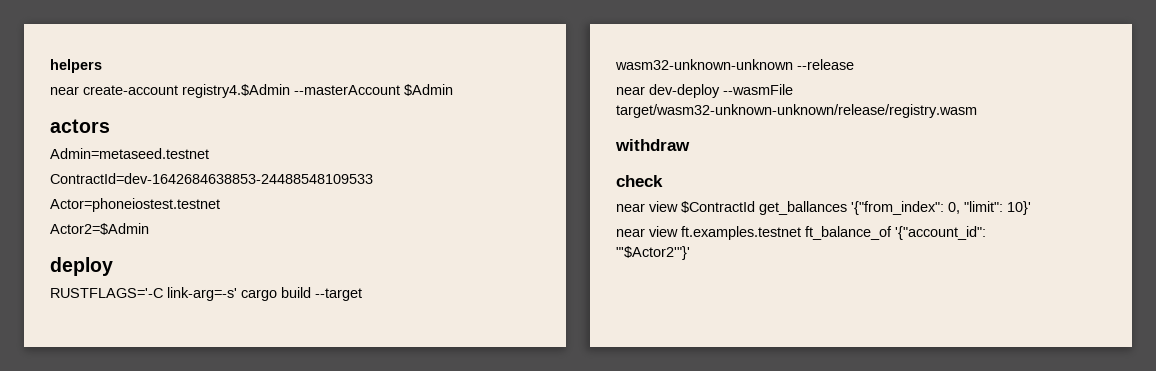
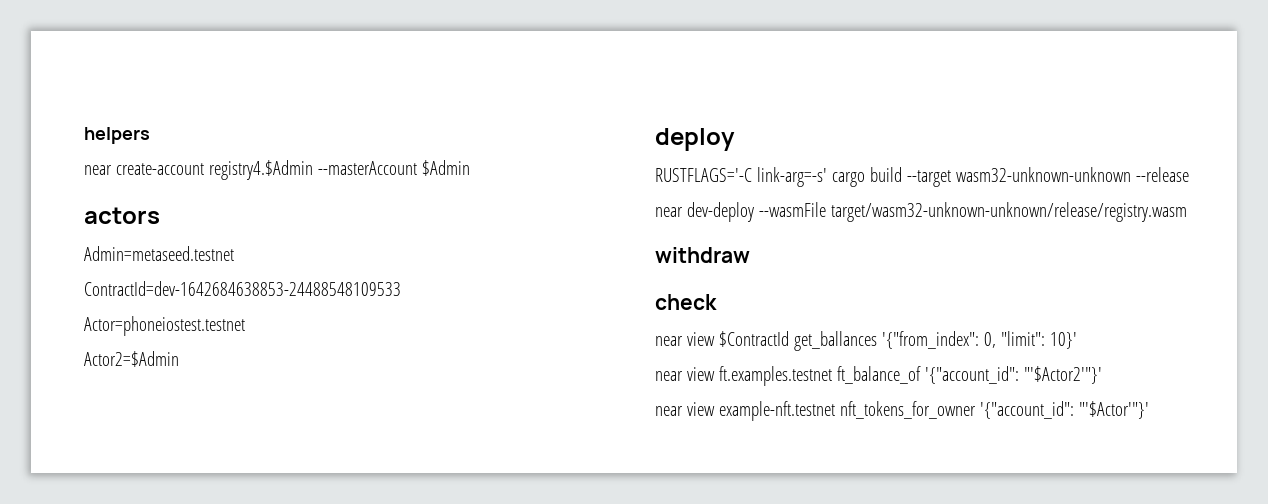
(690, 253) none -> [655,401,1149,421] // near view example-nft.testnet nft_tokens_for_owner '{"account_id": "'$Actor'"}'

